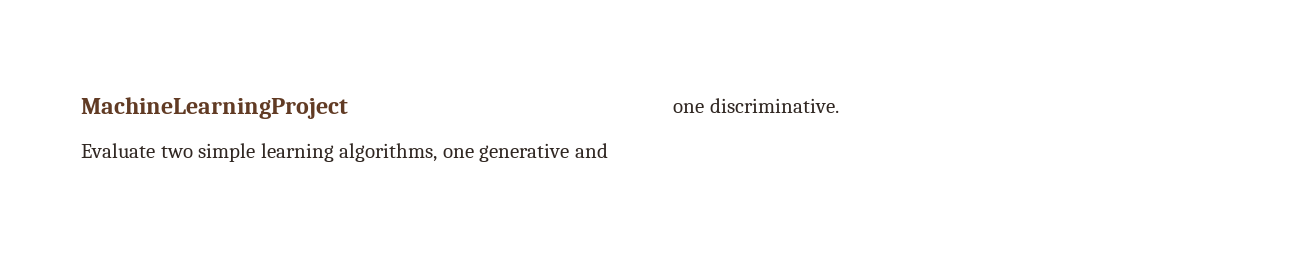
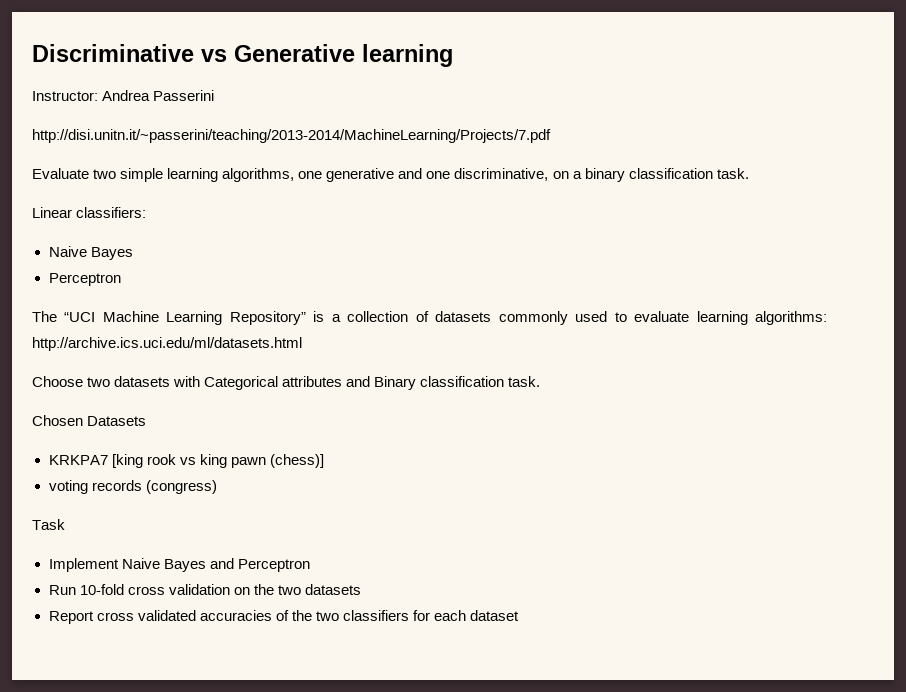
[81,97,348,119] MachineLearningProject -> [32,44,453,67] [32,90,215,101] [32,129,551,143] Discriminative vs Generative learning // Instructor: Andrea Passerini // http://disi.unitn.it/~passerini/teaching/2013-2014/MachineLearning/Projects/7.pdf
[709,98,839,113] discriminative. -> [454,168,749,182] [32,207,147,218] [48,246,133,260] [48,273,121,286] [32,311,827,325] [32,337,302,351] [32,376,541,390] [32,415,147,426] [48,454,324,468] [48,480,217,494] [32,519,65,530] [48,558,310,572] [48,584,361,595] [48,610,519,624] discriminative, on a binary classification task. // Linear classifiers: // Naive Bayes // Perceptron // The “UCI Machine Learning Repository” is a collection of datasets commonly used to evaluate learning algorithms: http://archive.ics.uci.edu/ml/datasets.html // Choose two datasets with Categorical attributes and Binary classification task. // Chosen Datasets // KRKPA7 [king rook vs king pawn (chess)] // voting records (congress) // Task // Implement Naive Bayes and Perceptron // Run 10-fold cross validation on the two datasets // Report cross validated accuracies of the two classifiers for each dataset

